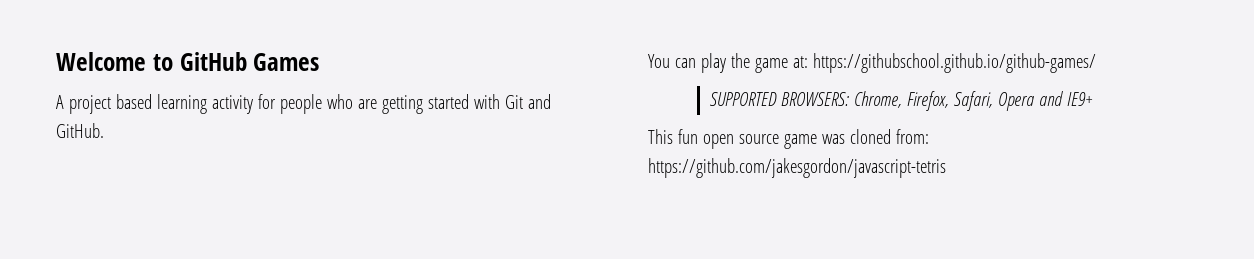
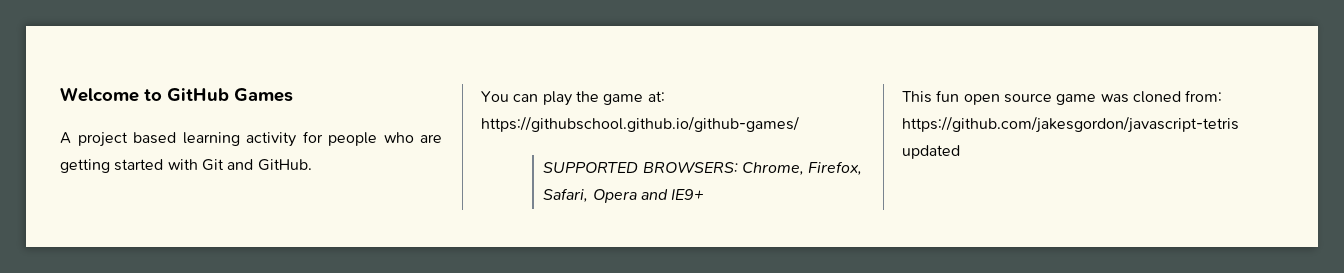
(946, 168) none -> [902,145,960,159] updated

